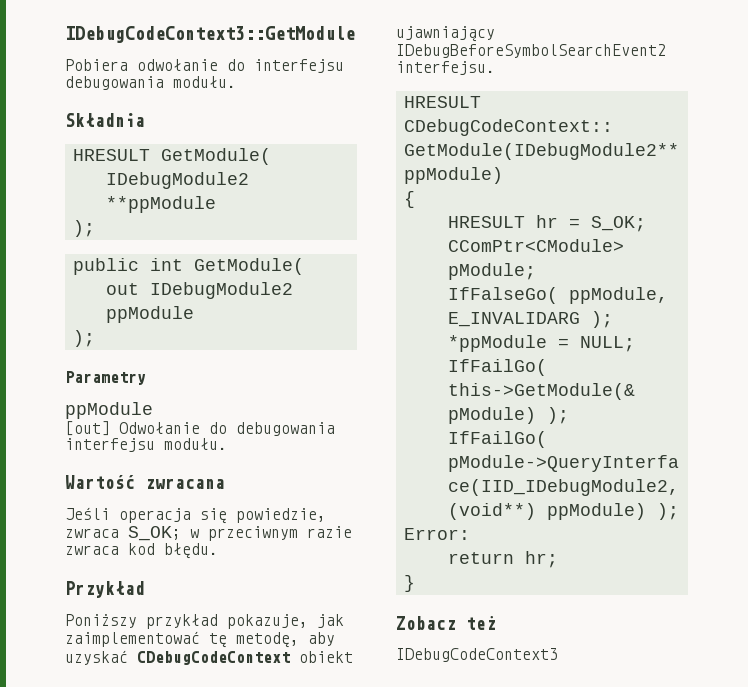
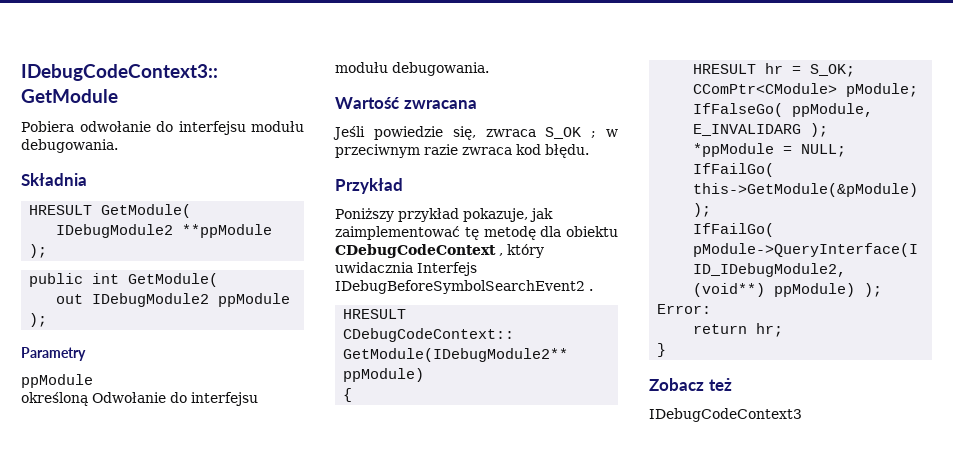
[65,76,236,90] debugowania modułu. -> [251,121,304,132] [21,139,118,153] modułu debugowania.
[65,421,110,436] [out] -> [21,392,88,406] określoną
[236,422,335,436] [65,438,227,452] debugowania interfejsu modułu. -> [191,392,258,406] [335,62,489,76] interfejsu modułu debugowania.
[119,508,326,524] [65,526,181,541] operacja się powiedzie, zwraca S_OK; -> [373,126,597,140] powiedzie się, zwraca S_OK ;
[236,632,335,648] [65,650,353,665] [396,26,495,42] [396,44,666,58] [396,61,495,75] metodę, aby uzyskać CDebugCodeContext obiekt ujawniający IDebugBeforeSymbolSearchEvent2 interfejsu. -> [483,226,618,240] [335,244,544,258] [335,262,477,276] [335,280,593,294] metodę dla obiektu CDebugCodeContext , który uwidacznia Interfejs IDebugBeforeSymbolSearchEvent2 .

